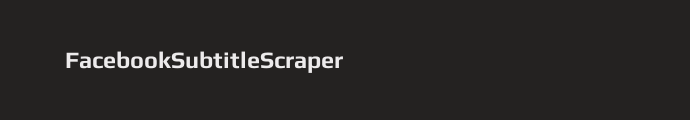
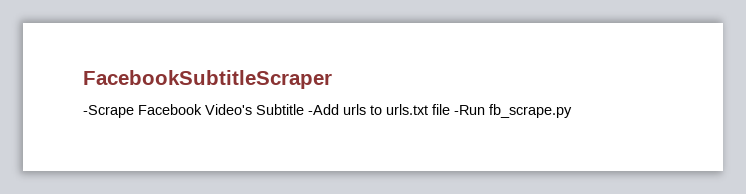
(343, 62) none -> [83,104,572,118] // -Scrape Facebook Video's Subtitle -Add urls to urls.txt file -Run fb_scrape.py

